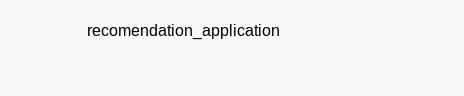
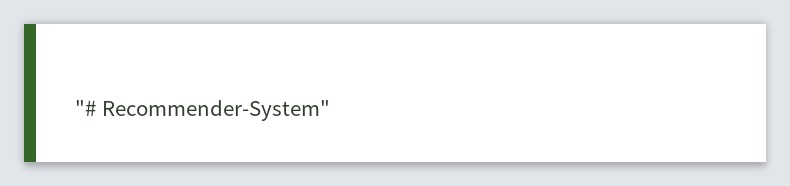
[87,24,280,40] recomendation_application -> [75,100,330,121] "# Recommender-System"

